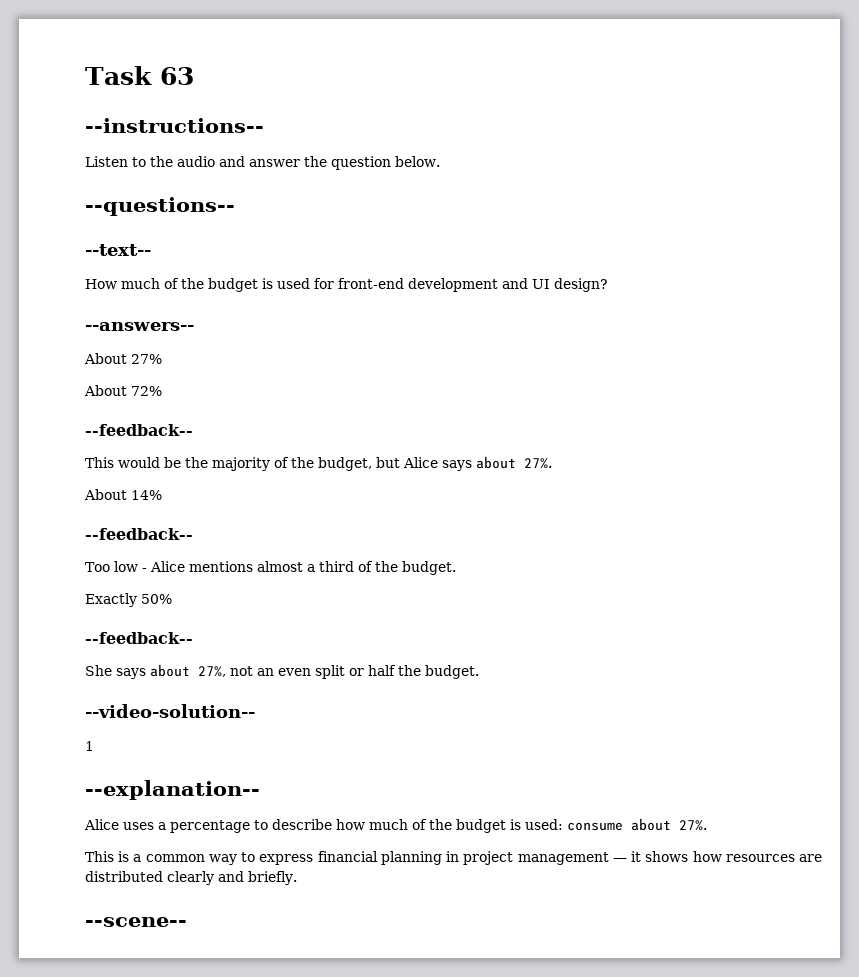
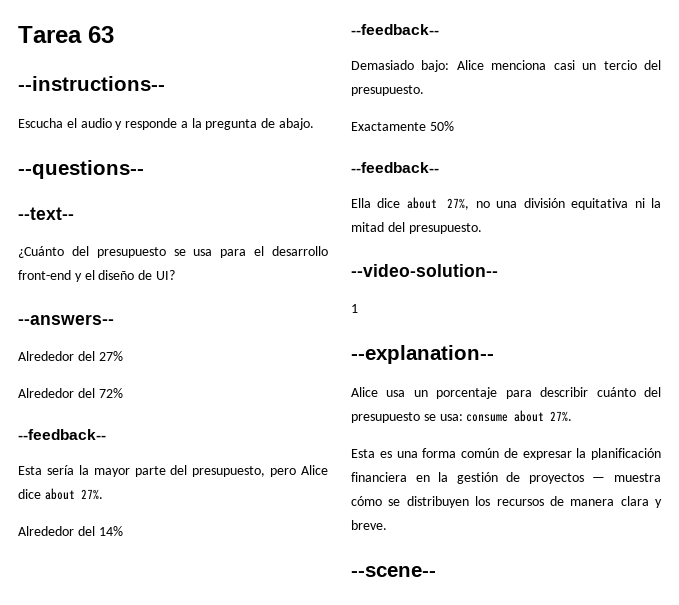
[85,66,152,85] Task -> [18,26,82,43] Tarea
[85,156,440,170] [85,197,235,216] [85,244,151,256] [85,278,608,292] Listen to the audio and answer the question below. // --questions-- // --text-- // How much of the budget is used for front-end development and UI design? -> [18,118,315,130] [18,160,144,179] [18,207,74,220] [18,246,328,258] [18,270,175,282] Escucha el audio y responde a la pregunta de abajo. // --questions-- // --text-- // ¿Cuánto del presupuesto se usa para el desarrollo front-end y el diseño de UI?
[84,353,127,364] About -> [18,351,95,361] Alrededor del
[84,385,127,396] About -> [18,388,95,398] Alrededor del
[85,456,552,471] [84,489,127,500] This would be the majority of the budget, but Alice says about 27%. // About -> [18,465,328,477] [18,488,103,500] [18,526,95,536] Esta sería la mayor parte del presupuesto, pero Alice dice about 27%. // Alrededor del
[85,561,456,575] [85,593,172,607] [85,632,193,644] [85,664,479,679] [85,704,255,718] [85,741,94,751] [85,780,260,800] [84,818,707,833] [85,851,823,865] [85,871,297,885] Too low - Alice mentions almost a third of the budget. // Exactly 50% // --feedback-- // She says about 27%, not an even split or half the budget. // --video-solution-- // 1 // --explanation-- // Alice uses a percentage to describe how much of the budget is used: consume about 27%. // This is a common way to express financial planning in project management — it shows how resources are distributed clearly and briefly. -> [351,60,661,72] [351,85,424,96] [351,121,454,131] [351,162,439,173] [351,197,661,210] [351,222,482,234] [351,264,498,277] [351,304,358,313] [351,345,494,364] [351,387,661,399] [351,410,573,423] [351,448,661,460] [351,472,661,484] [351,496,662,508] [351,520,387,530] Demasiado bajo: Alice menciona casi un tercio del presupuesto. // Exactamente 50% // --feedback-- // Ella dice about 27%, no una división equitativa ni la mitad del presupuesto. // --video-solution-- // 1 // --explanation-- // Alice usa un porcentaje para describir cuánto del presupuesto se usa: consume about 27%. // Esta es una forma común de expresar la planificación financiera en la gestión de proyectos — muestra cómo se distribuyen los recursos de manera clara y breve.

